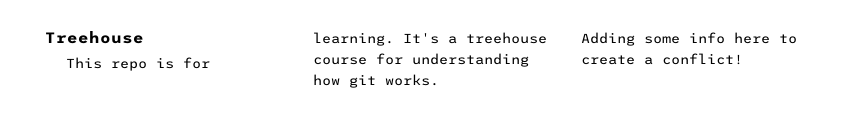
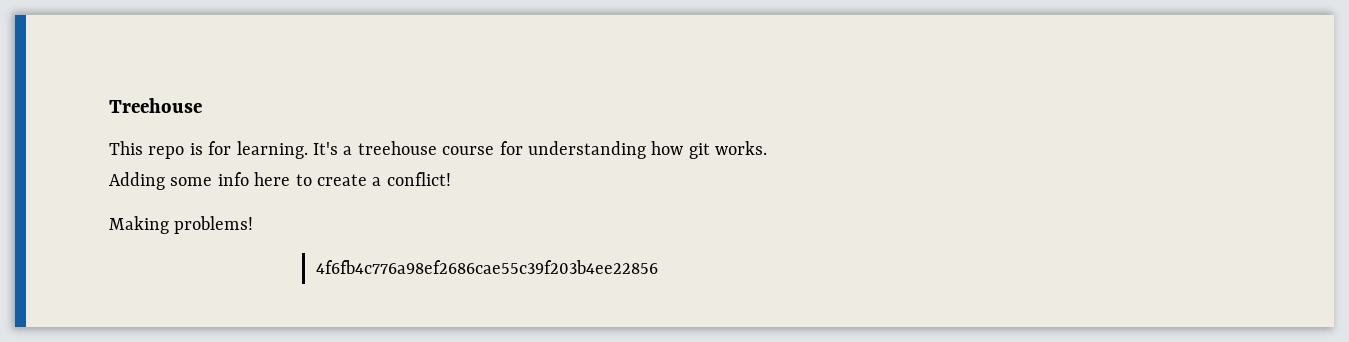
(743, 59) none -> [109,216,254,234] [315,260,658,274] // Making problems! // 4f6fb4c776a98ef2686cae55c39f203b4ee22856

